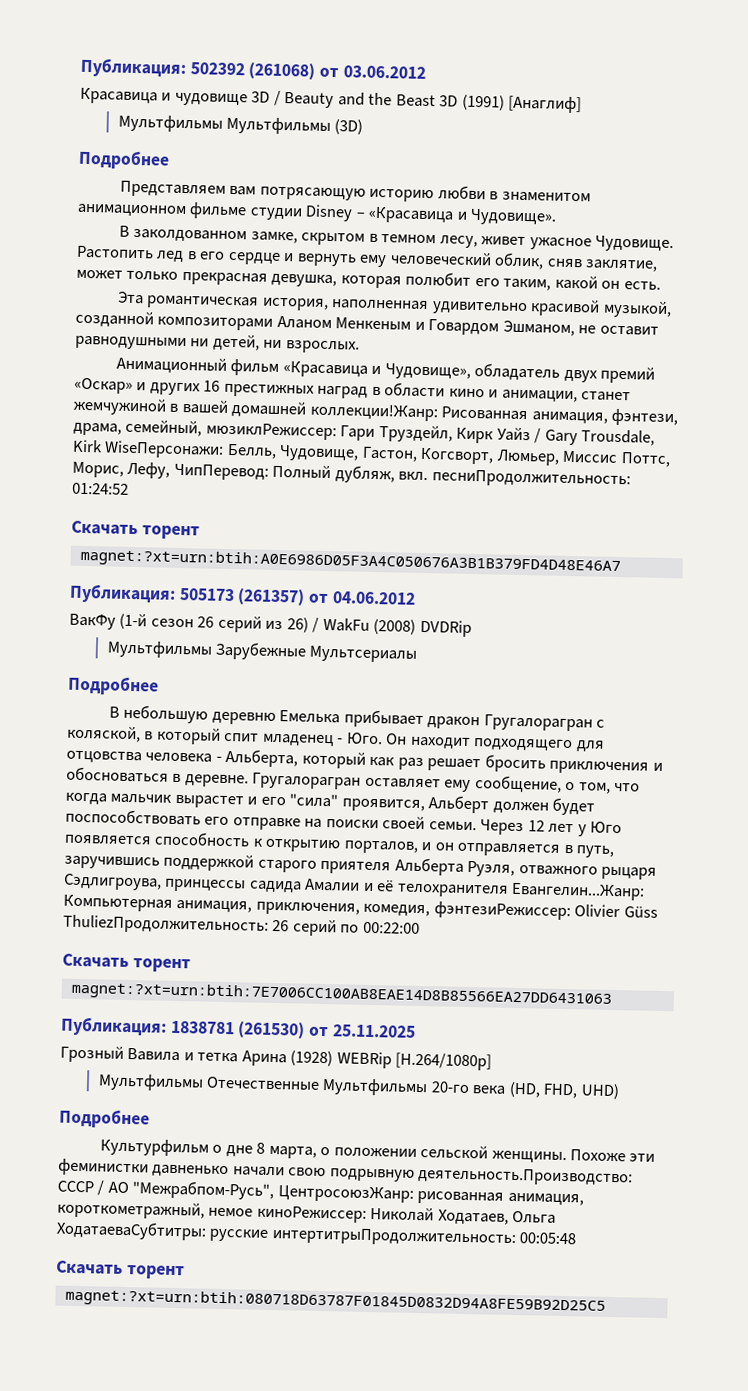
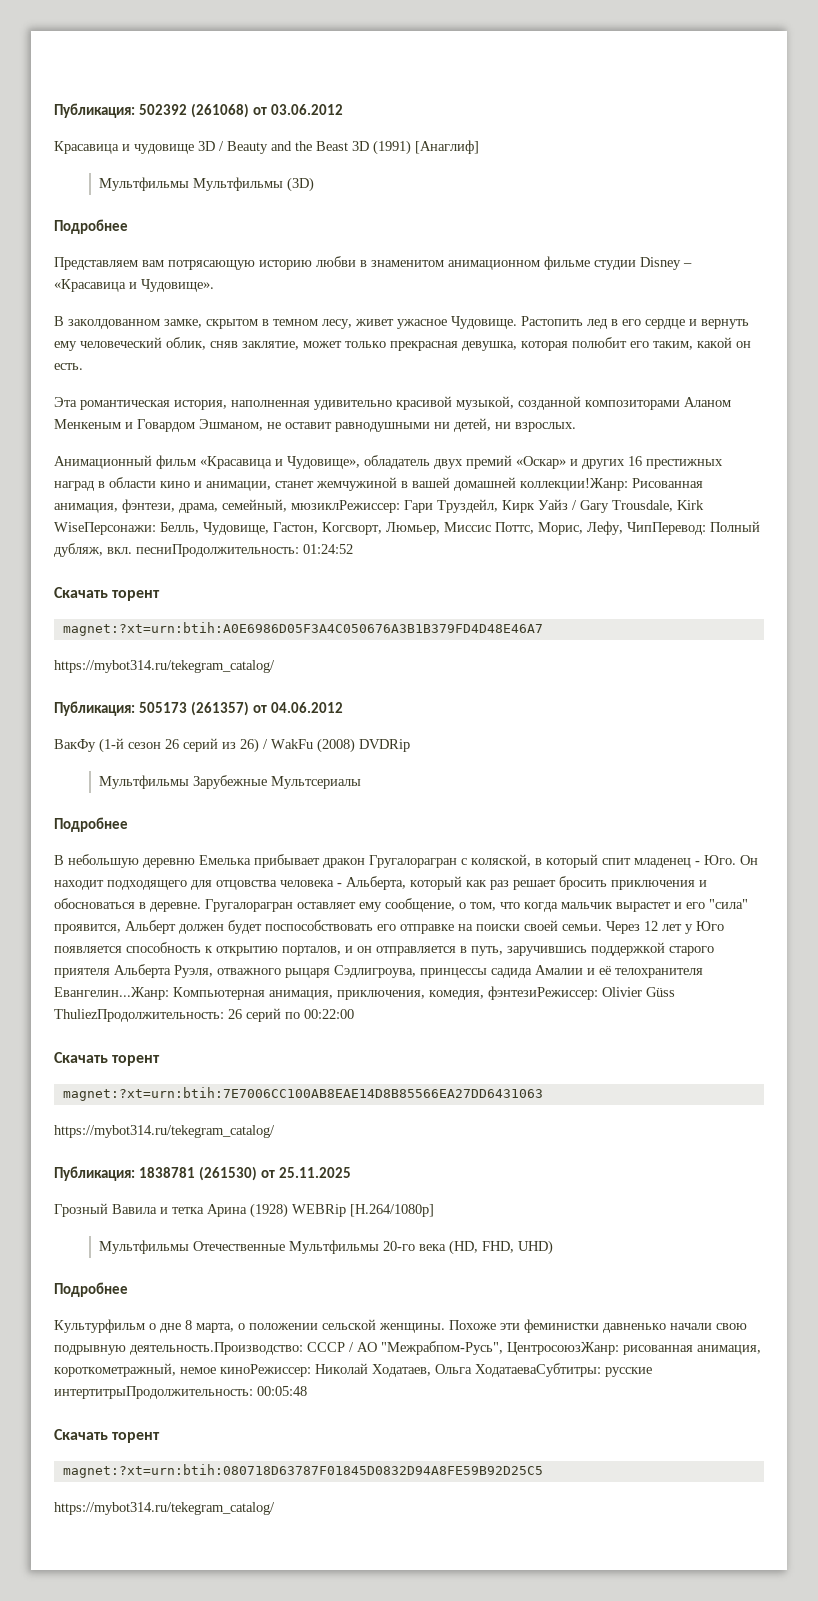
(621, 562) none -> [54,660,275,673] // https://mybot314.ru/tekegram_catalog/
(612, 994) none -> [54,1125,275,1138] // https://mybot314.ru/tekegram_catalog/
(606, 1301) none -> [54,1502,275,1515] // https://mybot314.ru/tekegram_catalog/

